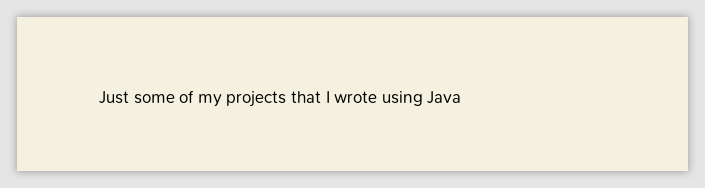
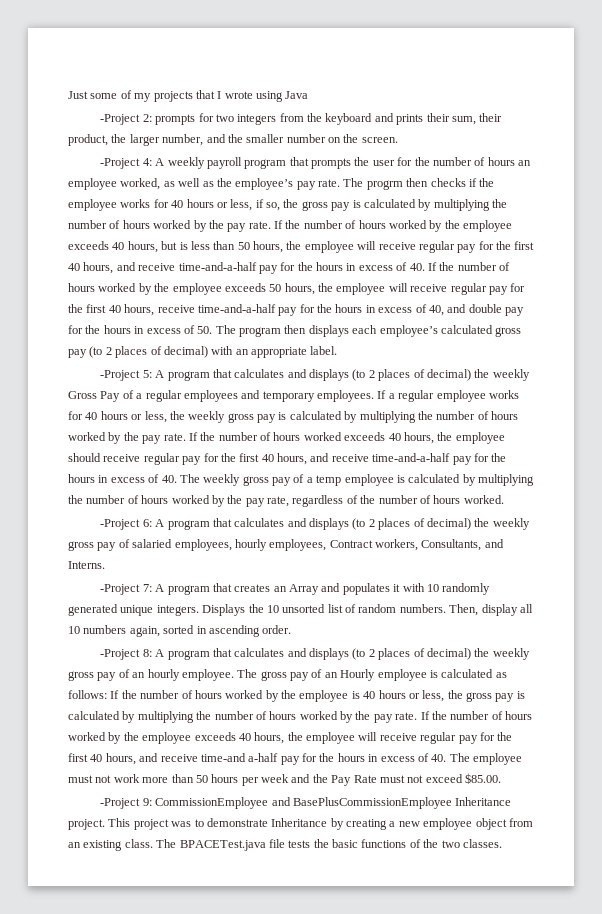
(462, 97) none -> [100,113,503,125] [68,134,398,146] [100,157,532,169] [68,178,495,190] [68,199,507,211] [68,220,512,232] [68,241,535,253] [68,262,510,274] [68,283,526,295] [68,304,524,316] [68,325,522,337] [68,346,338,358] [100,369,530,381] [68,390,519,402] [68,411,518,423] [68,432,505,444] [68,453,507,465] [68,474,534,486] [68,495,504,507] [100,518,530,530] [68,539,504,551] [68,561,105,569] [100,583,491,595] [68,604,533,616] [68,625,292,637] [100,648,530,660] [68,669,507,681] [68,690,525,702] [68,711,532,723] [68,732,513,744] [68,753,522,765] [68,773,501,786] [100,797,512,809] [68,818,533,830] [68,839,502,851] // -Project 2: prompts for two integers from the keyboard and prints their sum, their product, the larger number, and the smaller number on the screen. // -Project 4: A weekly payroll program that prompts the user for the number of hours an employee worked, as well as the employee’s pay rate. The progrm then checks if the employee works for 40 hours or less, if so, the gross pay is calculated by multiplying the number of hours worked by the pay rate. If the number of hours worked by the employee exceeds 40 hours, but is less than 50 hours, the employee will receive regular pay for the first 40 hours, and receive time-and-a-half pay for the hours in excess of 40. If the number of hours worked by the employee exceeds 50 hours, the employee will receive regular pay for the first 40 hours, receive time-and-a-half pay for the hours in excess of 40, and double pay for the hours in excess of 50. The program then displays each employee’s calculated gross pay (to 2 places of decimal) with an appropriate label. // -Project 5: A program that calculates and displays (to 2 places of decimal) the weekly Gross Pay of a regular employees and temporary employees. If a regular employee works for 40 hours or less, the weekly gross pay is calculated by multiplying the number of hours worked by the pay rate. If the number of hours worked exceeds 40 hours, the employee should receive regular pay for the first 40 hours, and receive time-and-a-half pay for the hours in excess of 40. The weekly gross pay of a temp employee is calculated by multiplying the number of hours worked by the pay rate, regardless of the number of hours worked. // -Project 6: A program that calculates and displays (to 2 places of decimal) the weekly gross pay of salaried employees, hourly employees, Contract workers, Consultants, and Interns. // -Project 7: A program that creates an Array and populates it with 10 randomly generated unique integers. Displays the 10 unsorted list of random numbers. Then, display all 10 numbers again, sorted in ascending order. // -Project 8: A program that calculates and displays (to 2 places of decimal) the weekly gross pay of an hourly employee. The gross pay of an Hourly employee is calculated as follows: If the number of hours worked by the employee is 40 hours or less, the gross pay is calculated by multiplying the number of hours worked by the pay rate. If the number of hours worked by the employee exceeds 40 hours, the employee will receive regular pay for the first 40 hours, and receive time-and a-half pay for the hours in excess of 40. The employee must not work more than 50 hours per week and the Pay Rate must not exceed $85.00. // -Project 9: CommissionEmployee and BasePlusCommissionEmployee Inheritance project. This project was to demonstrate Inheritance by creating a new employee object from an existing class. The BPACETest.java file tests the basic functions of the two classes.

